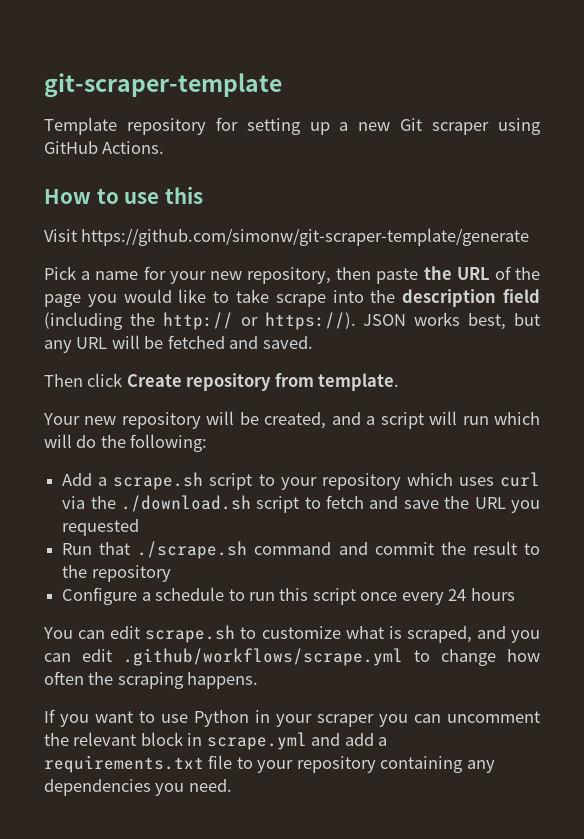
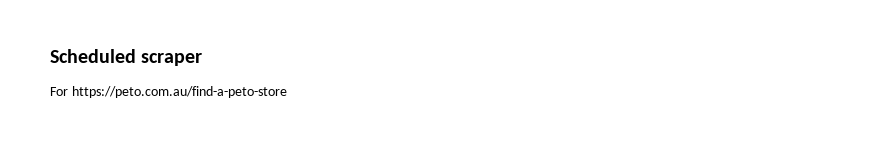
[44,73,282,98] [44,117,542,135] [44,141,165,154] [44,186,203,204] [44,228,530,246] [44,266,541,284] [44,289,541,307] [44,312,540,330] [44,335,313,353] [44,373,400,391] [43,411,540,429] [44,434,208,452] [62,472,540,490] [62,495,540,513] [62,519,140,536] [62,541,540,559] [62,565,171,582] [62,587,515,605] [43,625,541,643] [44,648,540,666] [44,671,259,689] [44,709,540,727] [44,732,388,750] [44,755,495,773] [44,779,232,796] git-scraper-template // Template repository for setting up a new Git scraper using GitHub Actions. // How to use this // Visit https://github.com/simonw/git-scraper-template/generate // Pick a name for your new repository, then paste the URL of the page you would like to take scrape into the description field (including the http:// or https://). JSON works best, but any URL will be fetched and saved. // Then click Create repository from template. // Your new repository will be created, and a script will run which will do the following: // Add a scrape.sh script to your repository which uses curl via the ./download.sh script to fetch and save the URL you requested // Run that ./scrape.sh command and commit the result to the repository // Configure a schedule to run this script once every 24 hours // You can edit scrape.sh to customize what is scraped, and you can edit .github/workflows/scrape.yml to change how often the scraping happens. // If you want to use Python in your scraper you can uncomment the relevant block in scrape.yml and add a requirements.txt file to your repository containing any dependencies you need. -> [50,49,203,66] [50,86,287,98] Scheduled scraper // For https://peto.com.au/find-a-peto-store

